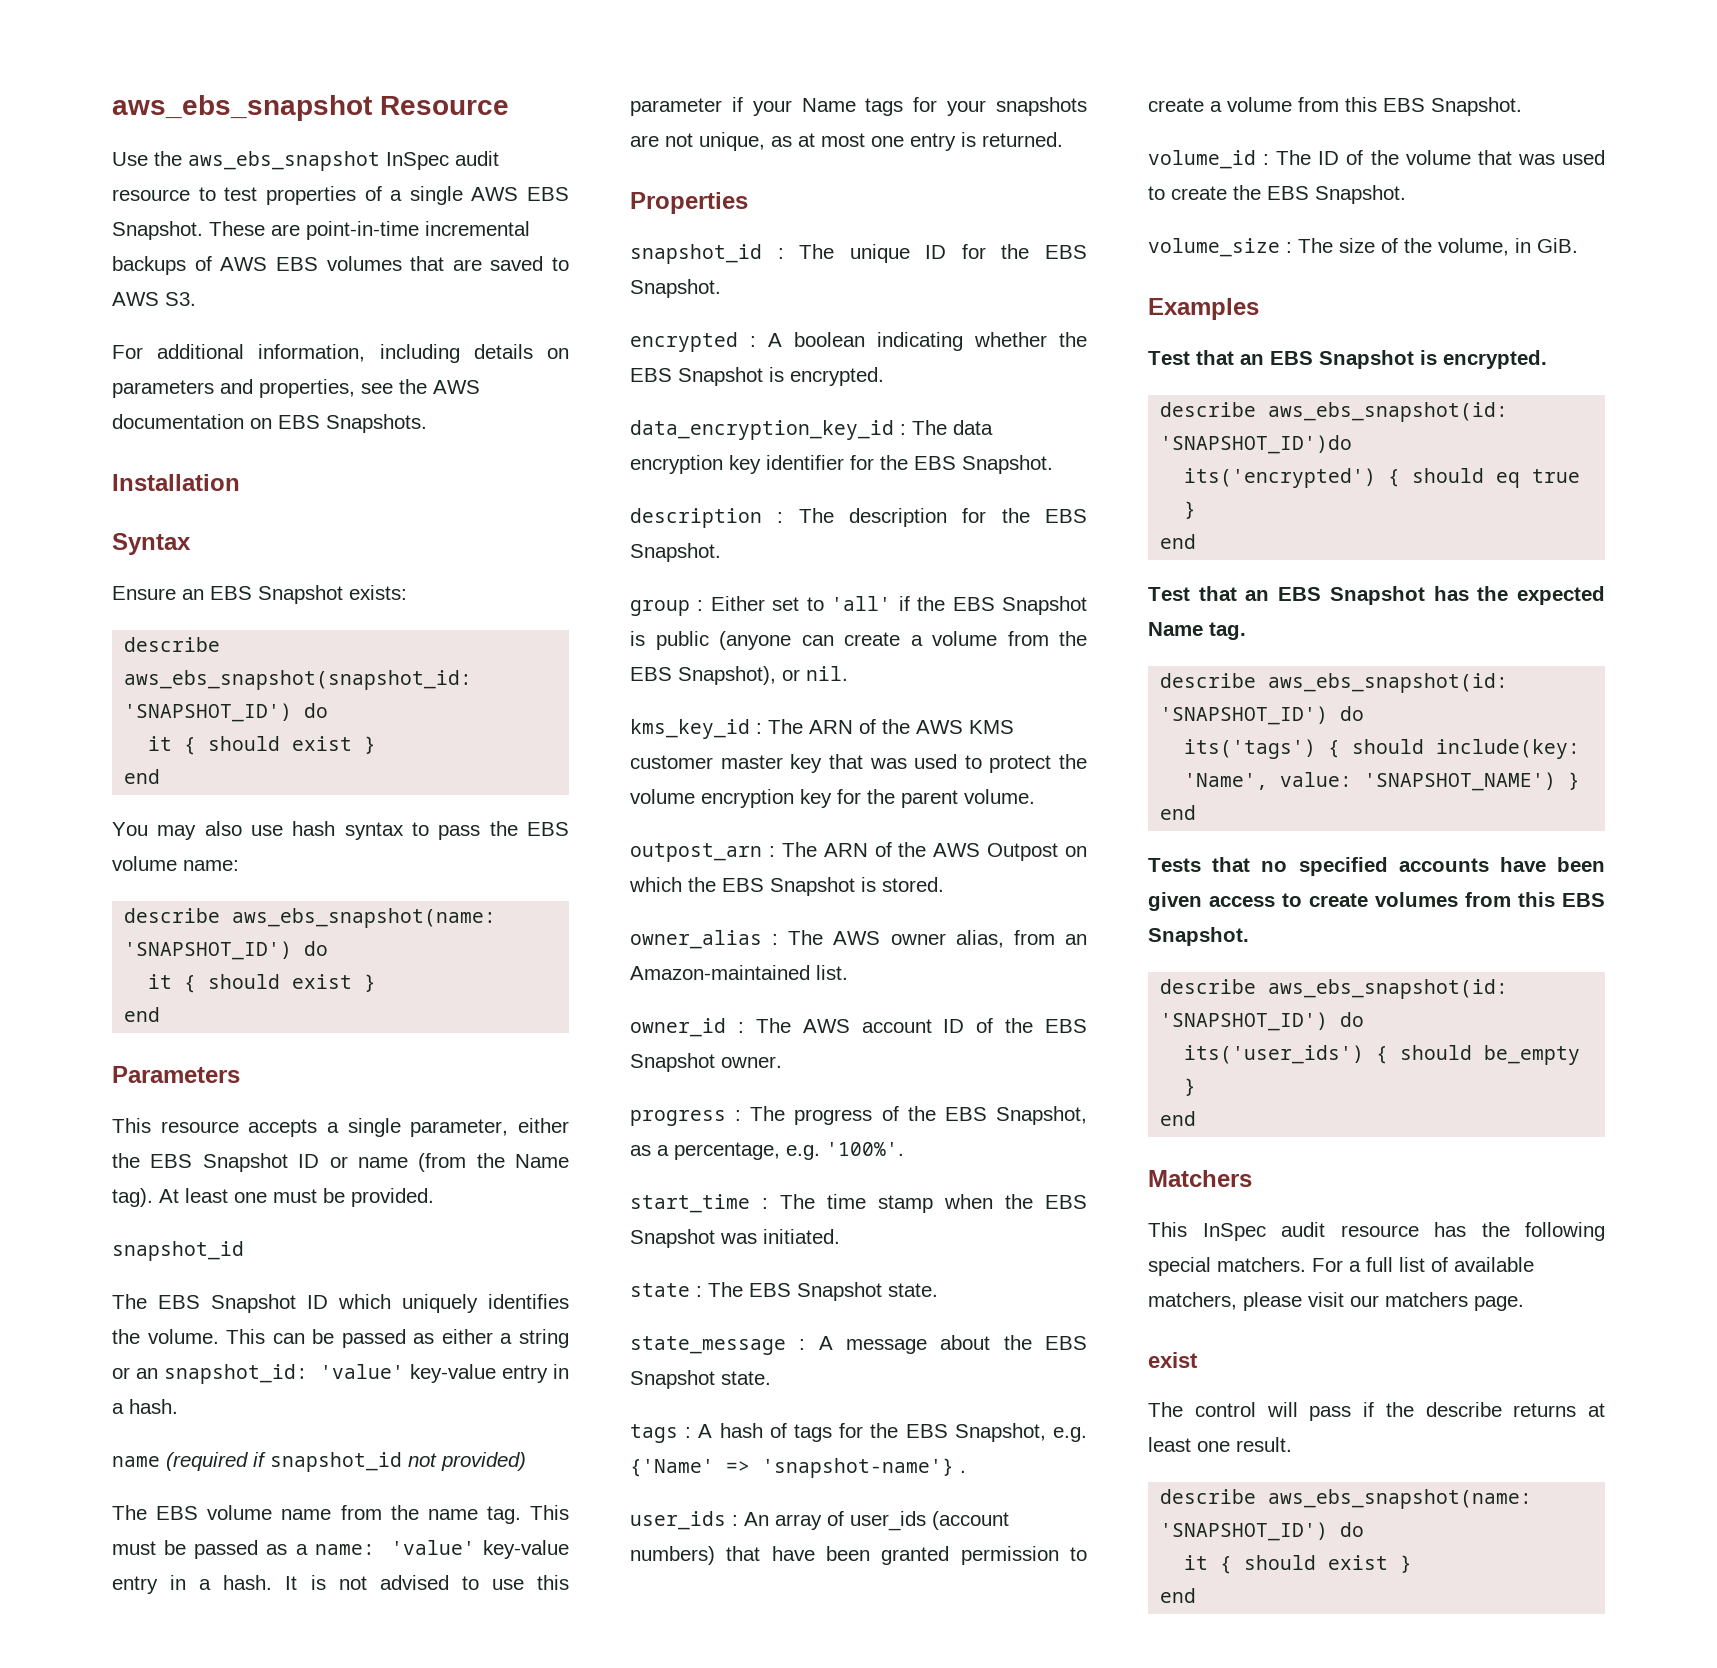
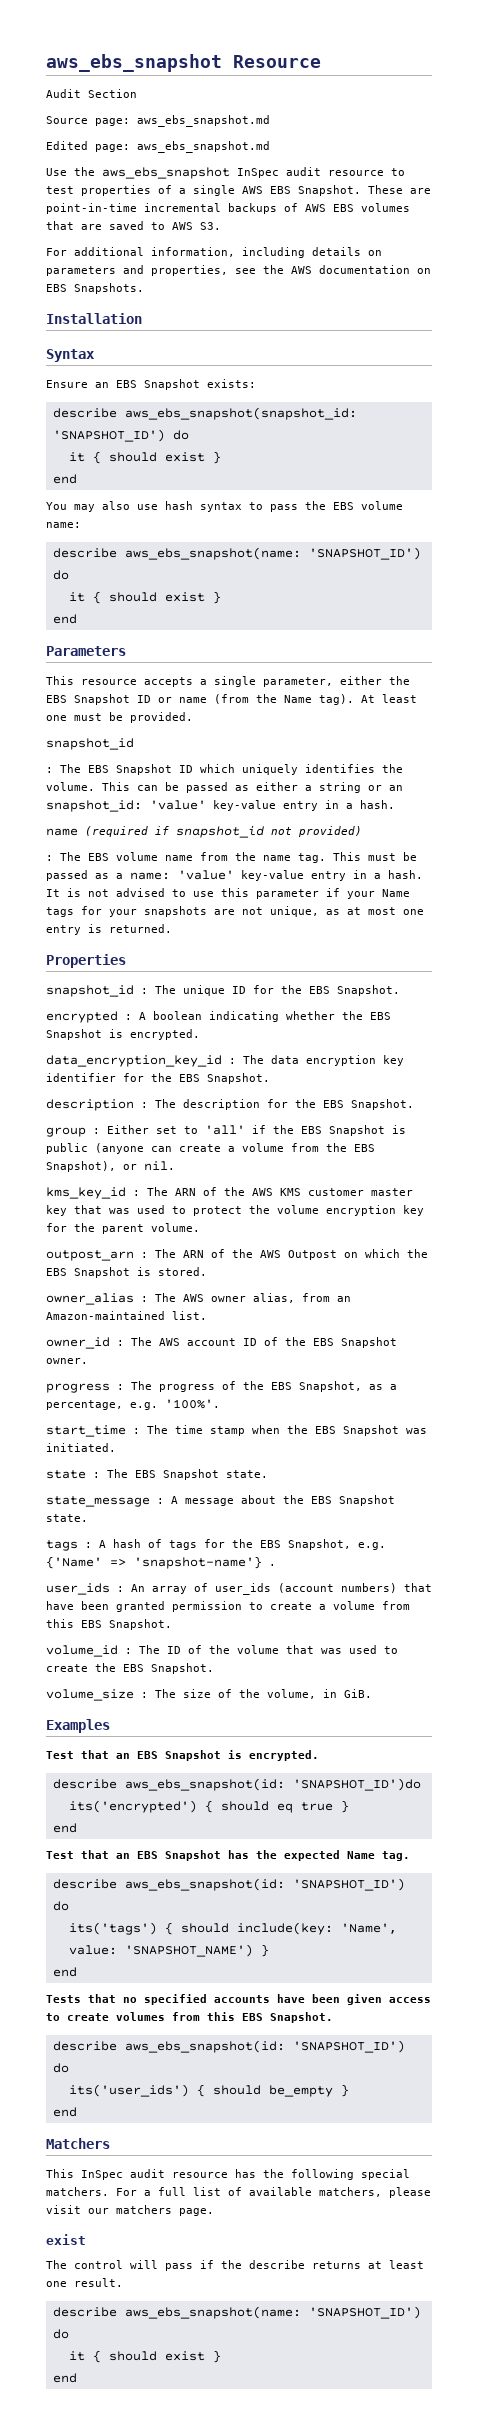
(509, 105) none -> [46,89,137,98] [46,115,270,127] [46,141,270,153] // Audit Section // Source page: aws_ebs_snapshot.md // Edited page: aws_ebs_snapshot.md
(244, 1251) none -> [46,767,53,773] :
(526, 1461) none -> [46,855,53,861] :

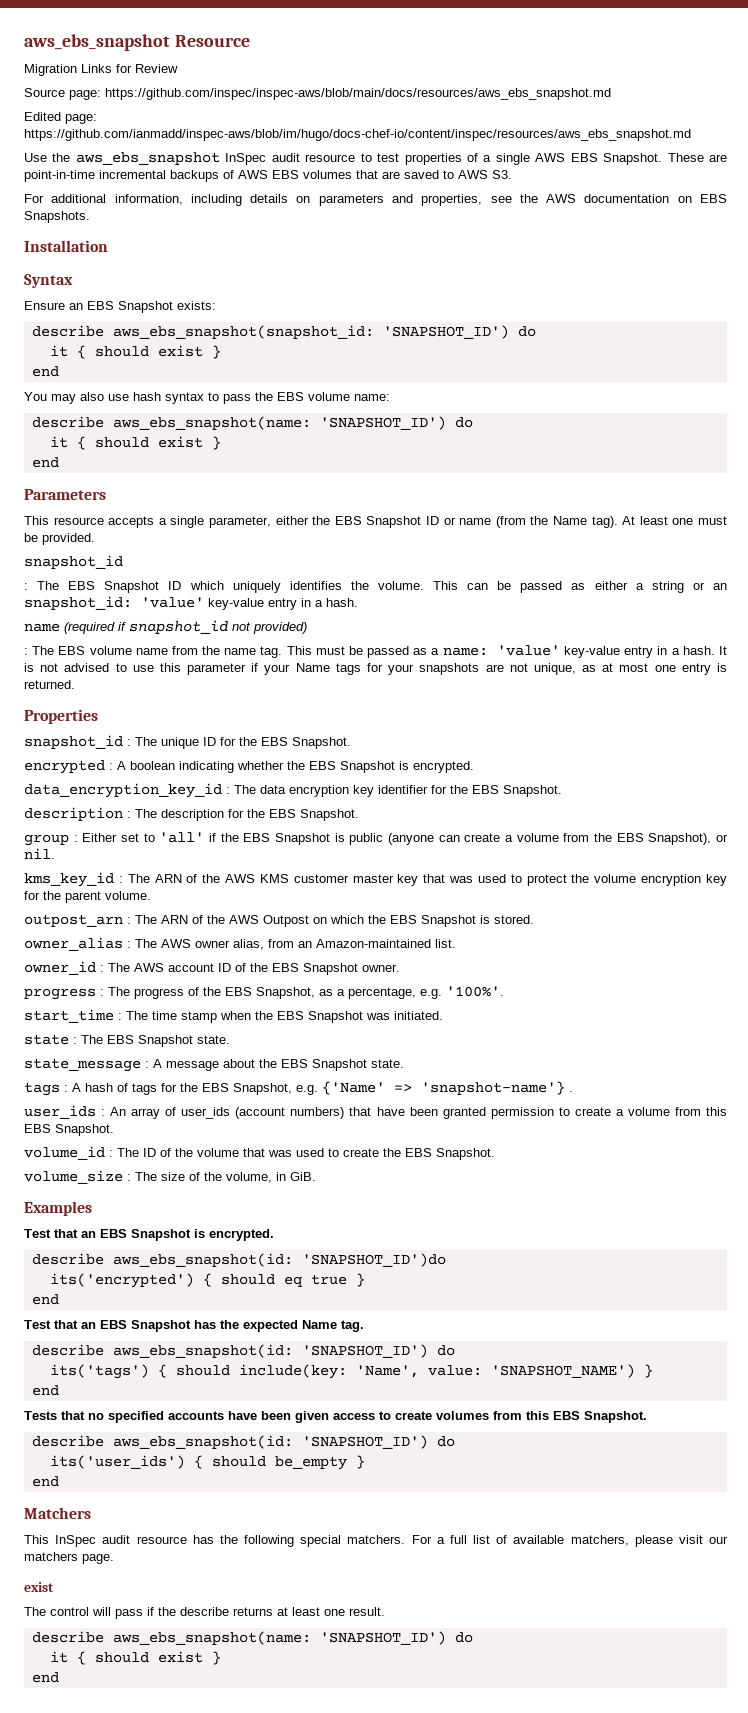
[46,89,137,98] Audit Section -> [24,64,178,76] Migration Links for Review
[137,115,270,127] aws_ebs_snapshot.md -> [105,88,611,100] https://github.com/inspec/inspec-aws/blob/main/docs/resources/aws_ebs_snapshot.md
[137,141,270,153] aws_ebs_snapshot.md -> [24,129,691,141] https://github.com/ianmadd/inspec-aws/blob/im/hugo/docs-chef-io/content/inspec/resources/aws_ebs_snapshot.md

